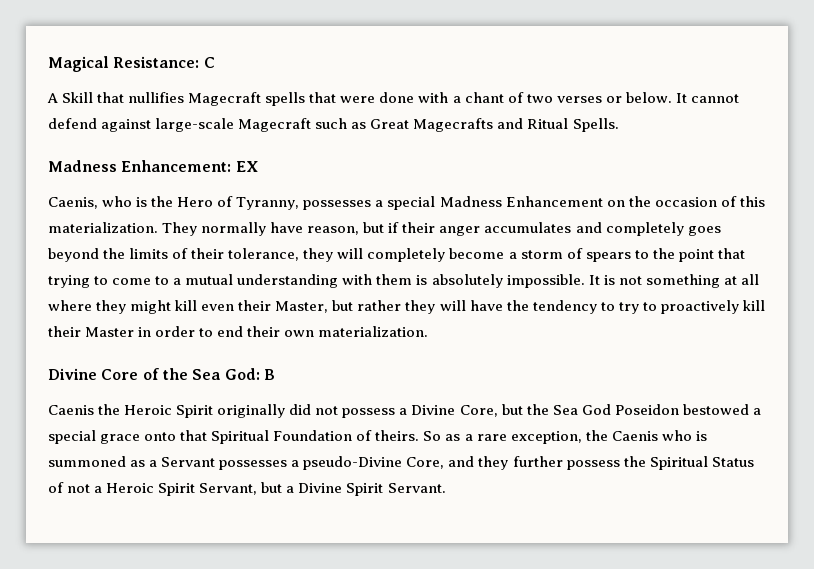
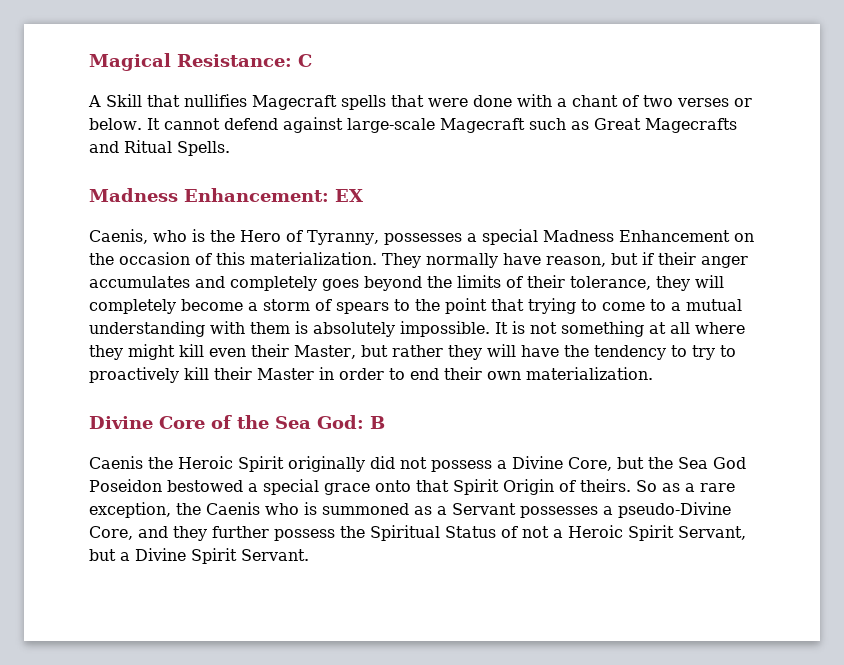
[211,430,353,444] Spiritual Foundation -> [453,479,554,495] Spirit Origin

